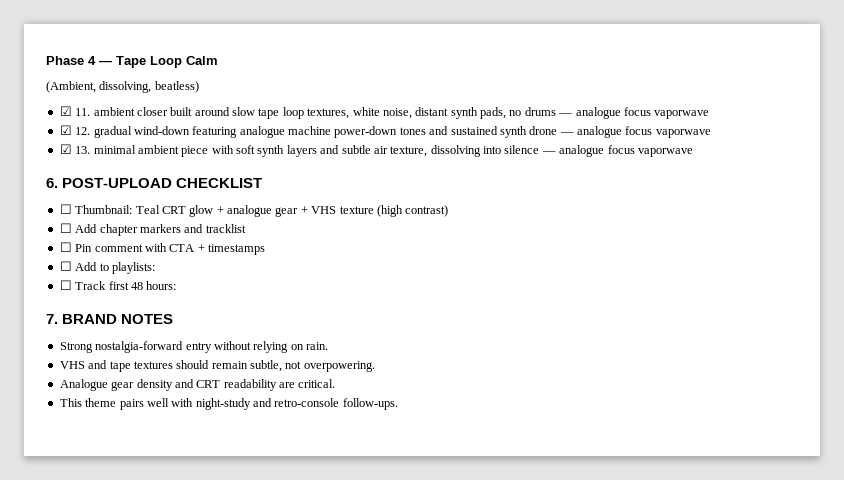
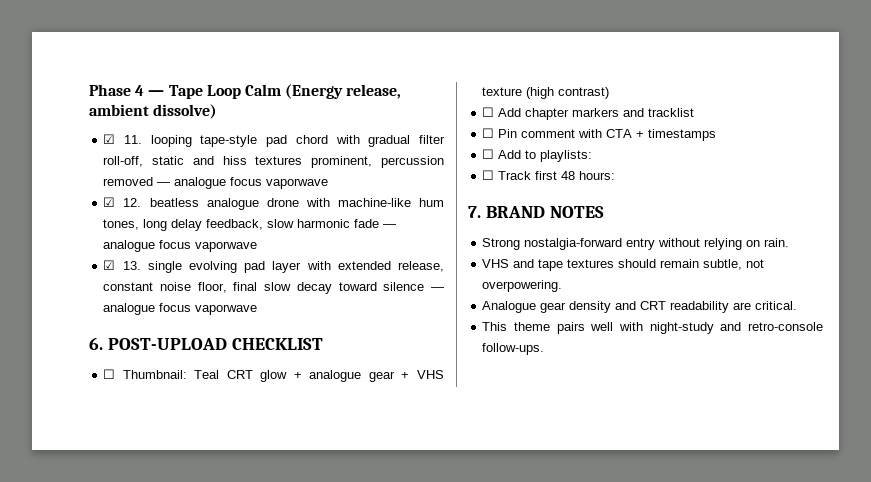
[46,81,199,93] [59,106,556,119] // (Ambient, dissolving, beatless) // ☑ 11. ambient closer built around slow tape loop textures, white noise, distant synth pads, no drums -> [285,84,402,99] [89,104,218,119] [103,134,445,147] [103,156,444,168] [103,177,154,186] (Energy release, ambient dissolve) // ☑ 11. looping tape-style pad chord with gradual filter roll-off, static and hiss textures prominent, percussion removed
[93,126,558,138] gradual wind-down featuring analogue machine power-down tones and sustained synth drone -> [149,198,444,210] [103,219,380,231] beatless analogue drone with machine-like hum tones, long delay feedback, slow harmonic fade
[93,145,501,157] minimal ambient piece with soft synth layers and subtle air texture, dissolving into -> [147,261,444,273] [103,282,377,294] single evolving pad layer with extended release, constant noise floor, final slow decay toward

